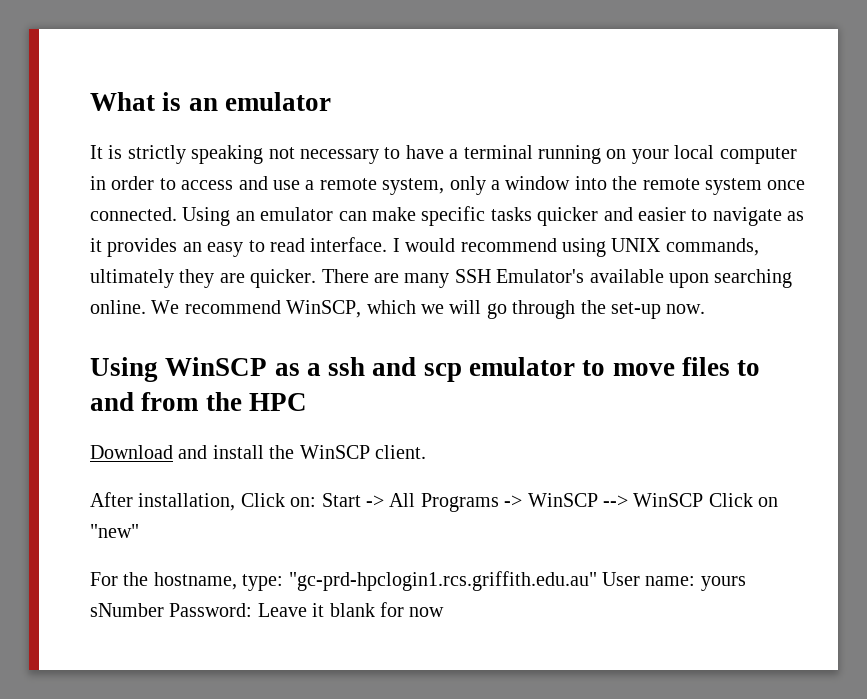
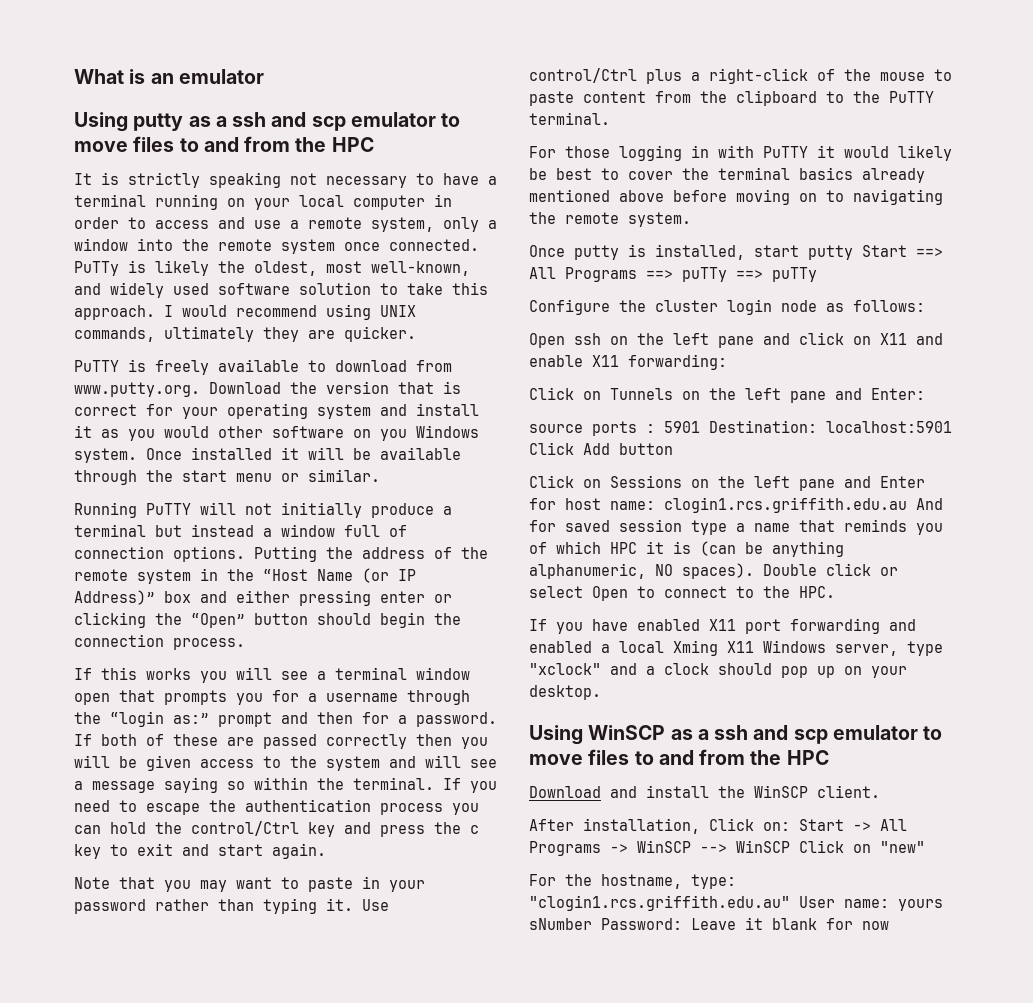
(331, 101) none -> [74,112,461,132] [74,136,374,152] // Using putty as a ssh and scp emulator to move files to and from the HPC
[182,206,805,226] [90,237,388,257] Using an emulator can make specific tasks quicker and easier to navigate as it provides an easy to read interface. -> [74,260,470,276] [74,282,488,298] [74,305,155,320] PuTTy is likely the oldest, most well-known, and widely used software solution to take this approach.
[321,269,793,288] [90,300,706,319] There are many SSH Emulator's available upon searching online. We recommend WinSCP, which we will go through the set-up now. -> [74,359,452,375] [74,381,461,397] [74,403,479,419] [74,425,479,441] [74,447,461,463] [74,469,380,485] [74,502,452,518] [74,524,407,537] [74,546,488,562] [74,568,416,584] [74,590,452,606] [74,612,461,628] [74,634,245,650] [74,667,470,683] [74,690,470,705] [74,711,497,727] [74,734,488,749] [74,755,497,771] [74,777,497,793] [74,799,479,815] [74,821,479,837] [74,843,326,859] [74,876,425,892] [74,898,389,914] [529,68,952,84] [529,90,934,106] [529,112,610,125] [529,145,952,161] [529,167,925,183] [529,189,943,205] [529,212,691,227] [529,244,943,260] [529,267,817,282] [529,299,925,315] [529,332,943,348] [529,354,727,370] [529,387,925,403] [529,420,952,436] [529,442,673,455] [529,475,925,491] [529,497,943,513] [529,519,943,535] [529,541,844,557] [529,563,898,579] [529,586,835,601] [529,618,916,634] [529,640,943,656] [529,663,907,678] [529,685,601,700] // PuTTY is freely available to download from www.putty.org. Download the version that is correct for your operating system and install it as you would other software on you Windows system. Once installed it will be available through the start menu or similar. // Running PuTTY will not initially produce a terminal but instead a window full of connection options. Putting the address of the remote system in the “Host Name (or IP Address)” box and either pressing enter or clicking the “Open” button should begin the connection process. // If this works you will see a terminal window open that prompts you for a username through the “login as:” prompt and then for a password. If both of these are passed correctly then you will be given access to the system and will see a message saying so within the terminal. If you need to escape the authentication process you can hold the control/Ctrl key and press the c key to exit and start again. // Note that you may want to paste in your password rather than typing it. Use control/Ctrl plus a right-click of the mouse to paste content from the clipboard to the PuTTY terminal. // For those logging in with PuTTY it would likely be best to cover the terminal basics already mentioned above before moving on to navigating the remote system. // Once putty is installed, start putty Start ==> All Programs ==> puTTy ==> puTTy // Configure the cluster login node as follows: // Open ssh on the left pane and click on X11 and enable X11 forwarding: // Click on Tunnels on the left pane and Enter: // source ports : 5901 Destination: localhost:5901 Click Add button // Click on Sessions on the left pane and Enter for host name: clogin1.rcs.griffith.edu.au And for saved session type a name that reminds you of which HPC it is (can be anything alphanumeric, NO spaces). Double click or select Open to connect to the HPC. // If you have enabled X11 port forwarding and enabled a local Xming X11 Windows server, type "xclock" and a clock should pop up on your desktop.
[288,571,597,591] "gc-prd-hpclogin1.rcs.griffith.edu.au" -> [529,895,790,911] "clogin1.rcs.griffith.edu.au"

